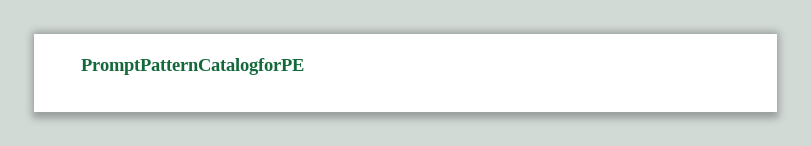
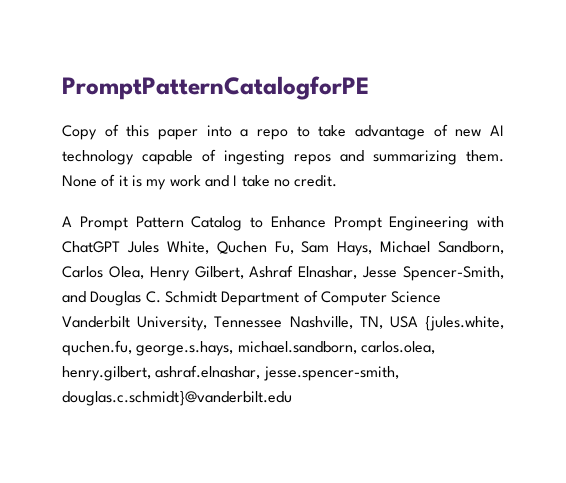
(304, 66) none -> [62,124,505,140] [62,149,504,165] [62,174,338,190] [62,216,504,231] [62,241,504,256] [62,265,504,281] [62,290,442,306] [62,316,505,331] [62,340,435,356] [62,365,399,381] [62,391,292,406] // Copy of this paper into a repo to take advantage of new AI technology capable of ingesting repos and summarizing them. None of it is my work and I take no credit. // A Prompt Pattern Catalog to Enhance Prompt Engineering with ChatGPT Jules White, Quchen Fu, Sam Hays, Michael Sandborn, Carlos Olea, Henry Gilbert, Ashraf Elnashar, Jesse Spencer-Smith, and Douglas C. Schmidt Department of Computer Science Vanderbilt University, Tennessee Nashville, TN, USA {jules.white, quchen.fu, george.s.hays, michael.sandborn, carlos.olea, henry.gilbert, ashraf.elnashar, jesse.spencer-smith, douglas.c.schmidt}@vanderbilt.edu

